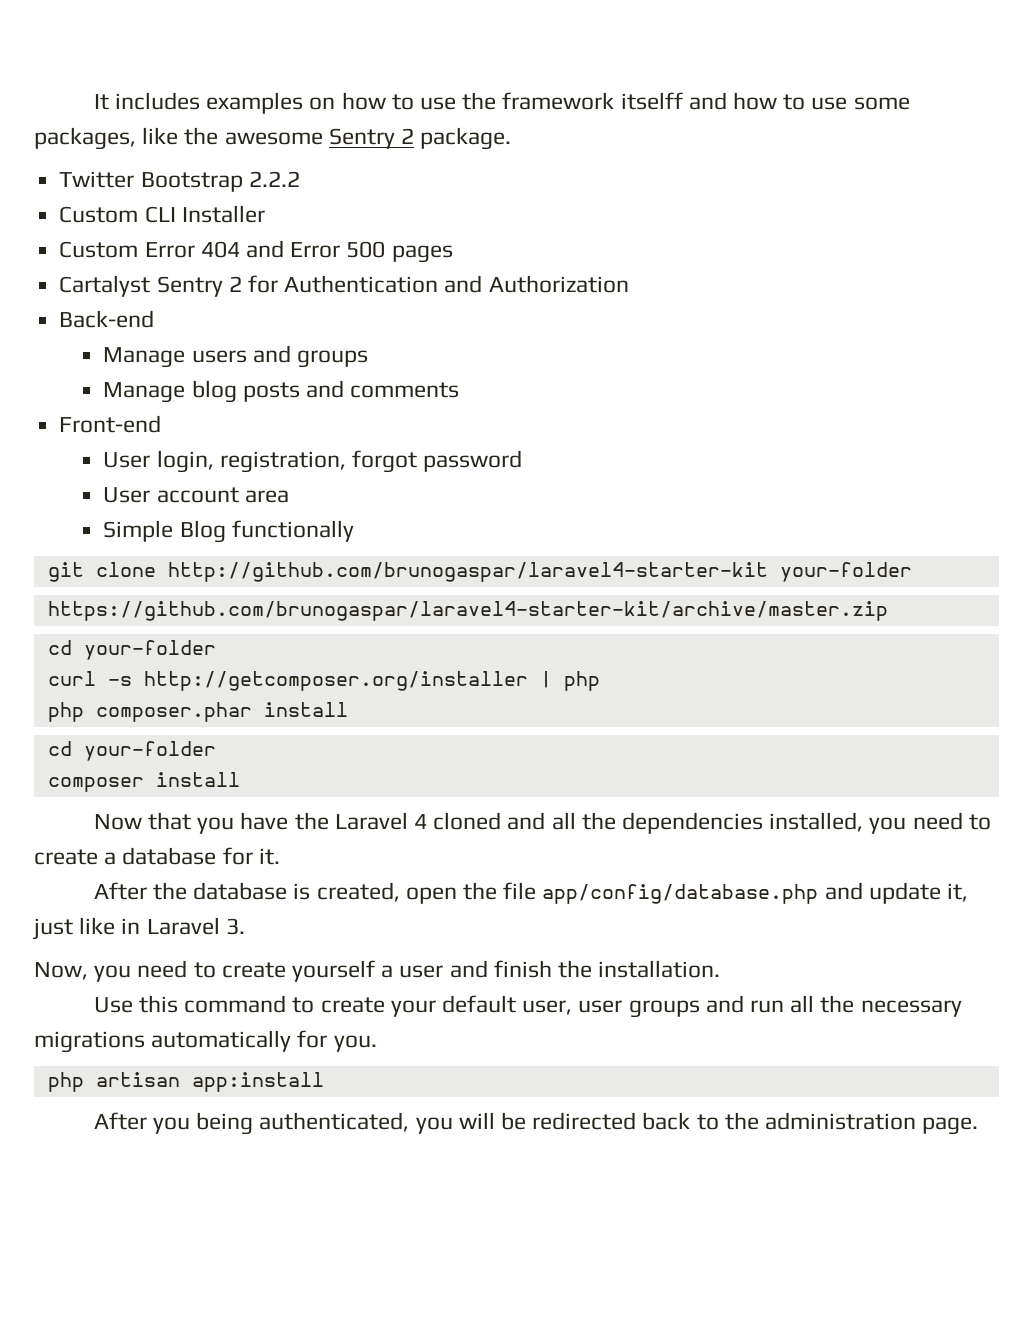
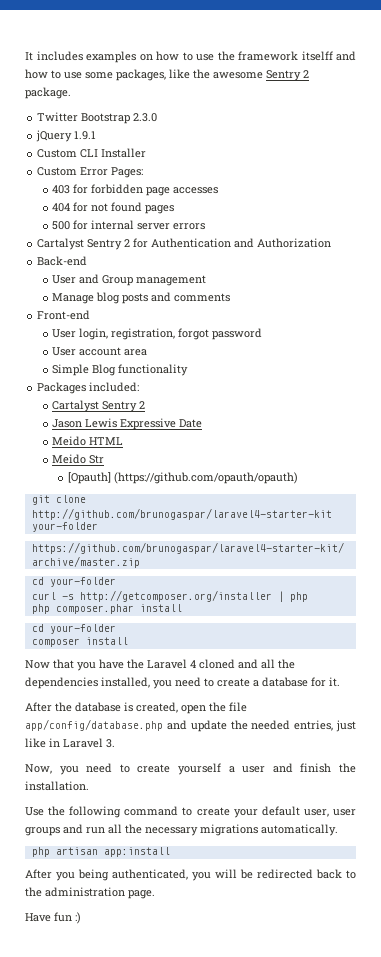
[248,171,300,187] 2.2.2 -> [133,113,158,122] [36,130,97,142] 2.3.0 // jQuery 1.9.1
[200,240,453,263] 404 and Error 500 pages -> [111,167,144,178] [52,184,219,196] [52,202,175,214] [52,220,206,230] Pages: // 403 for forbidden page accesses // 404 for not found pages // 500 for internal server errors
[103,345,369,368] Manage users and groups -> [52,274,207,286] User and Group management
[231,520,354,542] functionally -> [118,364,189,376] [37,382,140,394] [52,400,146,412] [52,418,203,430] [52,436,124,446] [52,454,105,464] [67,472,298,484] functionality // Packages included: // Cartalyst Sentry 2 // Jason Lewis Expressive Date // Meido HTML // Meido Str // [Opauth] (https://github.com/opauth/opauth)
[946,883,968,902] it, -> [230,720,334,731] the needed entries,
[138,995,178,1013] this -> [48,806,122,818] the following
[151,1030,377,1052] automatically for you. -> [261,824,338,836] automatically.
(979, 1126) none -> [25,912,81,924] // Have fun :)

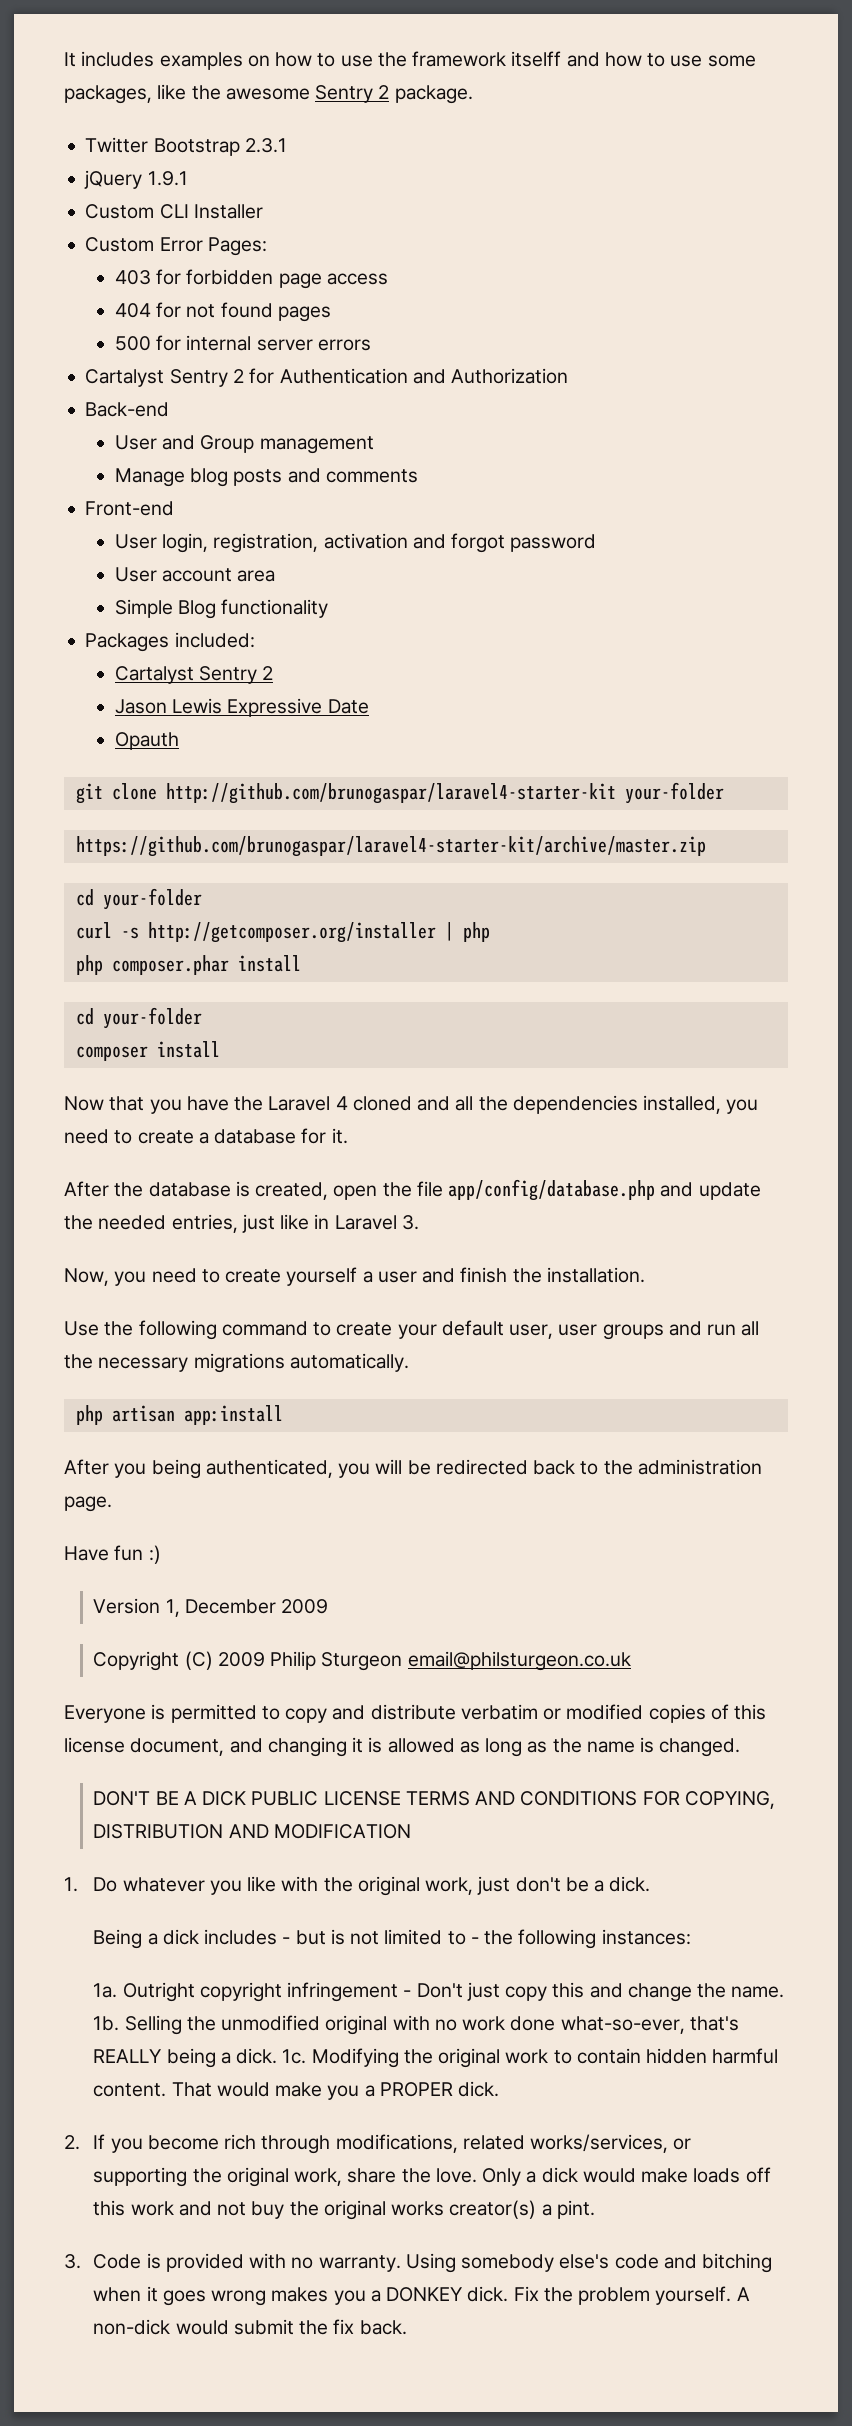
[133,113,158,122] 2.3.0 -> [244,138,287,153] 2.3.1
[173,187,219,194] accesses -> [326,273,388,285] access
(176, 334) none -> [323,533,446,549] activation and
[52,436,124,446] [52,454,105,464] [67,472,298,484] Meido HTML // Meido Str // [Opauth] (https://github.com/opauth/opauth) -> [114,732,179,750] Opauth
(81, 918) none -> [93,1598,329,1617] [93,1651,631,1671] [64,1704,767,1723] [64,1737,741,1757] [93,1791,775,1809] [93,1824,411,1839] [64,1876,651,1896] [93,1929,691,1949] [93,1982,785,2002] [93,2015,739,2035] [93,2048,779,2068] [93,2081,500,2100] [64,2134,692,2154] [93,2167,771,2187] [93,2200,595,2220] [64,2253,773,2273] [93,2286,750,2306] [93,2319,407,2335] // Version 1, December 2009 // Copyright (C) 2009 Philip Sturgeon email@philsturgeon.co.uk // Everyone is permitted to copy and distribute verbatim or modified copies of this license document, and changing it is allowed as long as the name is changed. // DON'T BE A DICK PUBLIC LICENSE TERMS AND CONDITIONS FOR COPYING, DISTRIBUTION AND MODIFICATION // 1. Do whatever you like with the original work, just don't be a dick. // Being a dick includes - but is not limited to - the following instances: // 1a. Outright copyright infringement - Don't just copy this and change the name. 1b. Selling the unmodified original with no work done what-so-ever, that's REALLY being a dick. 1c. Modifying the original work to contain hidden harmful content. That would make you a PROPER dick. // 2. If you become rich through modifications, related works/services, or supporting the original work, share the love. Only a dick would make loads off this work and not buy the original works creator(s) a pint. // 3. Code is provided with no warranty. Using somebody else's code and bitching when it goes wrong makes you a DONKEY dick. Fix the problem yourself. A non-dick would submit the fix back.

